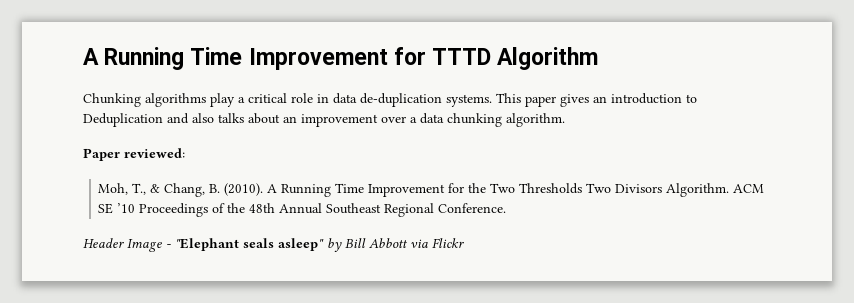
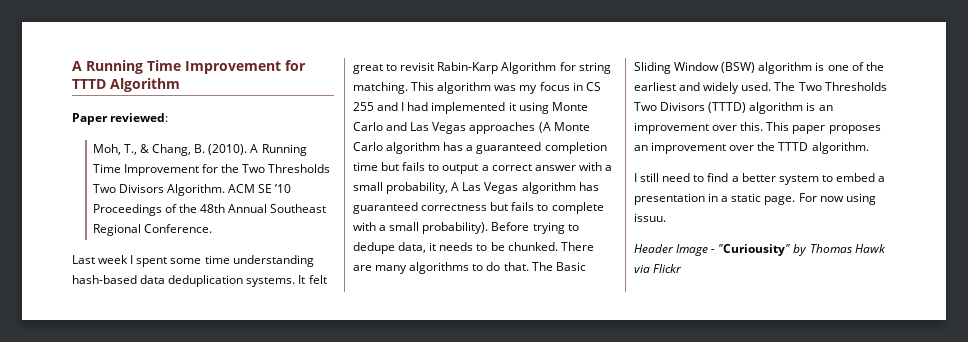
[83,93,697,107] [83,113,565,127] // Chunking algorithms play a critical role in data de-duplication systems. This paper gives an introduction to Deduplication and also talks about an improvement over a data chunking algorithm. -> (180, 85) none
[83,238,408,252] Header Image - "Elephant seals asleep" by Bill Abbott -> [72,255,314,267] [72,275,327,287] [353,62,611,74] [353,82,601,94] [353,102,588,114] [353,122,590,134] [353,142,607,154] [353,162,612,174] [353,182,599,194] [353,202,604,214] [353,222,579,234] [353,242,594,254] [353,262,586,274] [634,62,884,74] [634,82,887,94] [634,102,833,114] [634,122,881,134] [634,142,869,154] [634,173,886,185] [634,193,876,205] [634,213,666,222] [634,244,886,256] Last week I spent some time understanding hash-based data deduplication systems. It felt great to revisit Rabin-Karp Algorithm for string matching. This algorithm was my focus in CS 255 and I had implemented it using Monte Carlo and Las Vegas approaches (A Monte Carlo algorithm has a guaranteed completion time but fails to output a correct answer with a small probability, A Las Vegas algorithm has guaranteed correctness but fails to complete with a small probability). Before trying to dedupe data, it needs to be chunked. There are many algorithms to do that. The Basic Sliding Window (BSW) algorithm is one of the earliest and widely used. The Two Thresholds Two Divisors (TTTD) algorithm is an improvement over this. This paper proposes an improvement over the TTTD algorithm. // I still need to find a better system to embed a presentation in a static page. For now using issuu. // Header Image - "Curiousity" by Thomas Hawk

